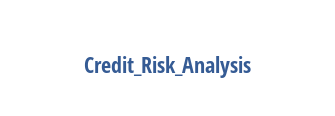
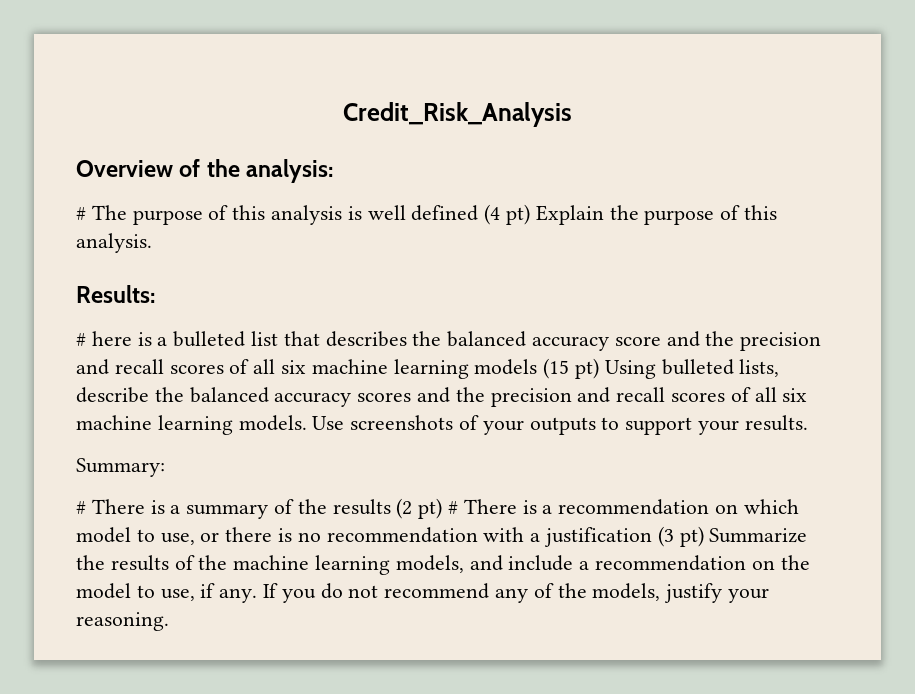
(251, 67) none -> [76,159,334,183] [76,204,778,225] [76,233,152,253] [76,285,155,303] [76,331,822,351] [76,358,780,379] [76,387,808,407] [76,415,808,435] [76,458,165,477] [76,498,799,519] [76,526,808,547] [76,555,810,575] [76,583,770,603] [76,612,169,631] // Overview of the analysis: // # The purpose of this analysis is well defined (4 pt) Explain the purpose of this analysis. // Results: // # here is a bulleted list that describes the balanced accuracy score and the precision and recall scores of all six machine learning models (15 pt) Using bulleted lists, describe the balanced accuracy scores and the precision and recall scores of all six machine learning models. Use screenshots of your outputs to support your results. // Summary: // # There is a summary of the results (2 pt) # There is a recommendation on which model to use, or there is no recommendation with a justification (3 pt) Summarize the results of the machine learning models, and include a recommendation on the model to use, if any. If you do not recommend any of the models, justify your reasoning.

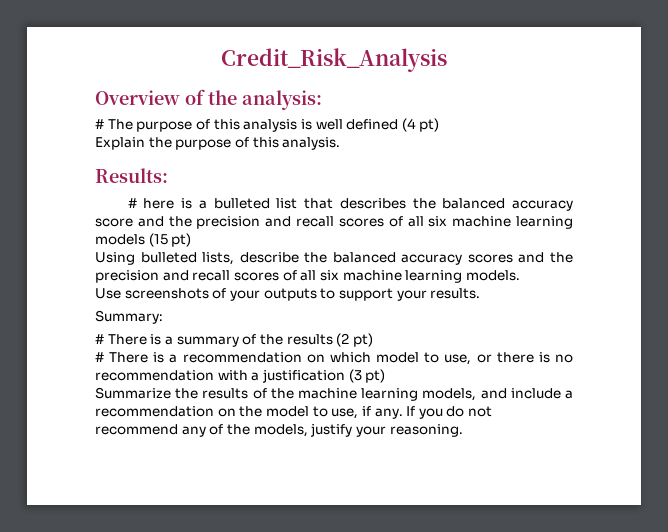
(531, 214) none -> (440, 125) //
(600, 368) none -> (192, 240) //
(307, 423) none -> (520, 275) //
(443, 508) none -> (373, 340) //
(704, 536) none -> (386, 376) //

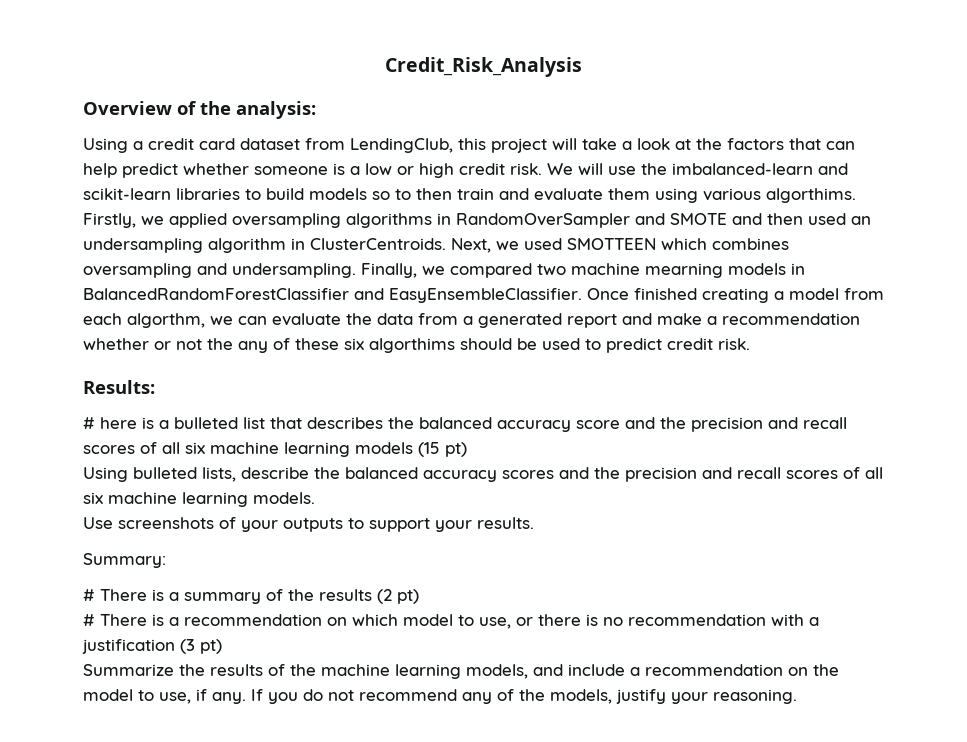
[95,118,440,132] [95,137,341,150] # The purpose of this analysis is well defined (4 pt) // Explain the purpose of this analysis. -> [83,138,855,153] [83,163,848,178] [83,188,856,203] [83,213,871,228] [83,238,789,253] [83,263,805,278] [83,288,884,303] [83,313,860,328] [83,338,750,353] Using a credit card dataset from LendingClub, this project will take a look at the factors that can help predict whether someone is a low or high credit risk. We will use the imbalanced-learn and scikit-learn libraries to build models so to then train and evaluate them using various algorthims. Firstly, we applied oversampling algorithms in RandomOverSampler and SMOTE and then used an undersampling algorithm in ClusterCentroids. Next, we used SMOTTEEN which combines oversampling and undersampling. Finally, we compared two machine mearning models in BalancedRandomForestClassifier and EasyEnsembleClassifier. Once finished creating a model from each algorthm, we can evaluate the data from a generated report and make a recommendation whether or not the any of these six algorthims should be used to predict credit risk.

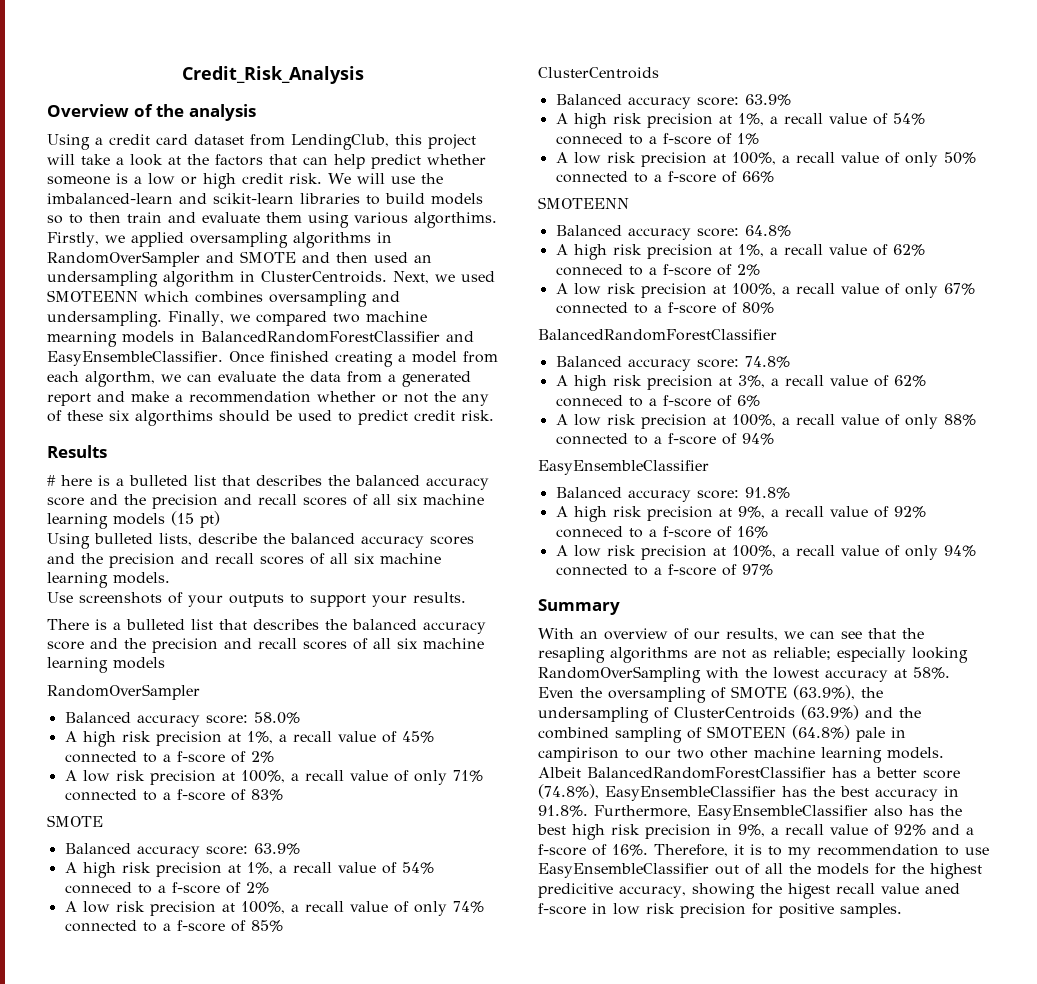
[236,101,316,119] analysis: -> [188,104,256,121] analysis
[567,238,656,250] SMOTTEEN -> [47,290,138,302] SMOTEENN
[83,380,155,394] Results: -> [47,445,107,458] Results
[83,553,166,568] [83,589,419,604] [83,614,819,629] [82,639,222,654] [83,664,839,679] [83,689,797,704] Summary: // # There is a summary of the results (2 pt) // # There is a recommendation on which model to use, or there is no recommendation with a justification (3 pt) // Summarize the results of the machine learning models, and include a recommendation on the model to use, if any. If you do not recommend any of the models, justify your reasoning. -> [47,619,486,634] [47,638,484,653] [47,657,165,673] [47,684,200,700] [64,712,300,727] [64,731,434,747] [64,751,274,763] [64,770,483,785] [64,789,283,801] [47,815,103,827] [64,843,300,858] [64,862,434,878] [64,882,269,894] [64,901,484,916] [64,920,283,932] [538,67,659,79] [555,94,791,109] [555,113,925,129] [555,133,759,145] [555,152,976,167] [555,171,774,183] [538,197,629,209] [555,225,791,240] [555,244,925,260] [555,264,760,276] [555,283,975,298] [555,302,774,314] [538,329,777,341] [555,356,790,371] [555,375,926,391] [555,395,760,407] [555,414,976,429] [555,433,774,445] [538,460,709,475] [555,487,790,502] [555,506,926,522] [555,526,768,538] [555,545,976,560] [555,564,773,576] [538,599,620,615] [538,628,924,641] [538,647,968,663] [538,666,950,683] [538,685,883,703] [538,705,921,723] [538,725,906,743] [538,747,944,763] [538,767,960,779] [538,784,959,801] [538,805,962,820] [537,824,974,840] [538,844,989,859] [538,863,982,879] [538,883,960,899] [538,903,902,918] There is a bulleted list that describes the balanced accuracy score and the precision and recall scores of all six machine learning models // RandomOverSampler // Balanced accuracy score: 58.0% // A high risk precision at 1%, a recall value of 45% connected to a f-score of 2% // A low risk precision at 100%, a recall value of only 71% connected to a f-score of 83% // SMOTE // Balanced accuracy score: 63.9% // A high risk precision at 1%, a recall value of 54% conneced to a f-score of 2% // A low risk precision at 100%, a recall value of only 74% connected to a f-score of 85% // ClusterCentroids // Balanced accuracy score: 63.9% // A high risk precision at 1%, a recall value of 54% conneced to a f-score of 1% // A low risk precision at 100%, a recall value of only 50% connected to a f-score of 66% // SMOTEENN // Balanced accuracy score: 64.8% // A high risk precision at 1%, a recall value of 62% conneced to a f-score of 2% // A low risk precision at 100%, a recall value of only 67% connected to a f-score of 80% // BalancedRandomForestClassifier // Balanced accuracy score: 74.8% // A high risk precision at 3%, a recall value of 62% conneced to a f-score of 6% // A low risk precision at 100%, a recall value of only 88% connected to a f-score of 94% // EasyEnsembleClassifier // Balanced accuracy score: 91.8% // A high risk precision at 9%, a recall value of 92% conneced to a f-score of 16% // A low risk precision at 100%, a recall value of only 94% connected to a f-score of 97% // Summary // With an overview of our results, we can see that the resapling algorithms are not as reliable; especially looking RandomOverSampling with the lowest accuracy at 58%. Even the oversampling of SMOTE (63.9%), the undersampling of ClusterCentroids (63.9%) and the combined sampling of SMOTEEN (64.8%) pale in campirison to our two other machine learning models. Albeit BalancedRandomForestClassifier has a better score (74.8%), EasyEnsembleClassifier has the best accuracy in 91.8%. Furthermore, EasyEnsembleClassifier also has the best high risk precision in 9%, a recall value of 92% and a f-score of 16%. Therefore, it is to my recommendation to use EasyEnsembleClassifier out of all the models for the highest predicitive accuracy, showing the higest recall value aned f-score in low risk precision for positive samples.

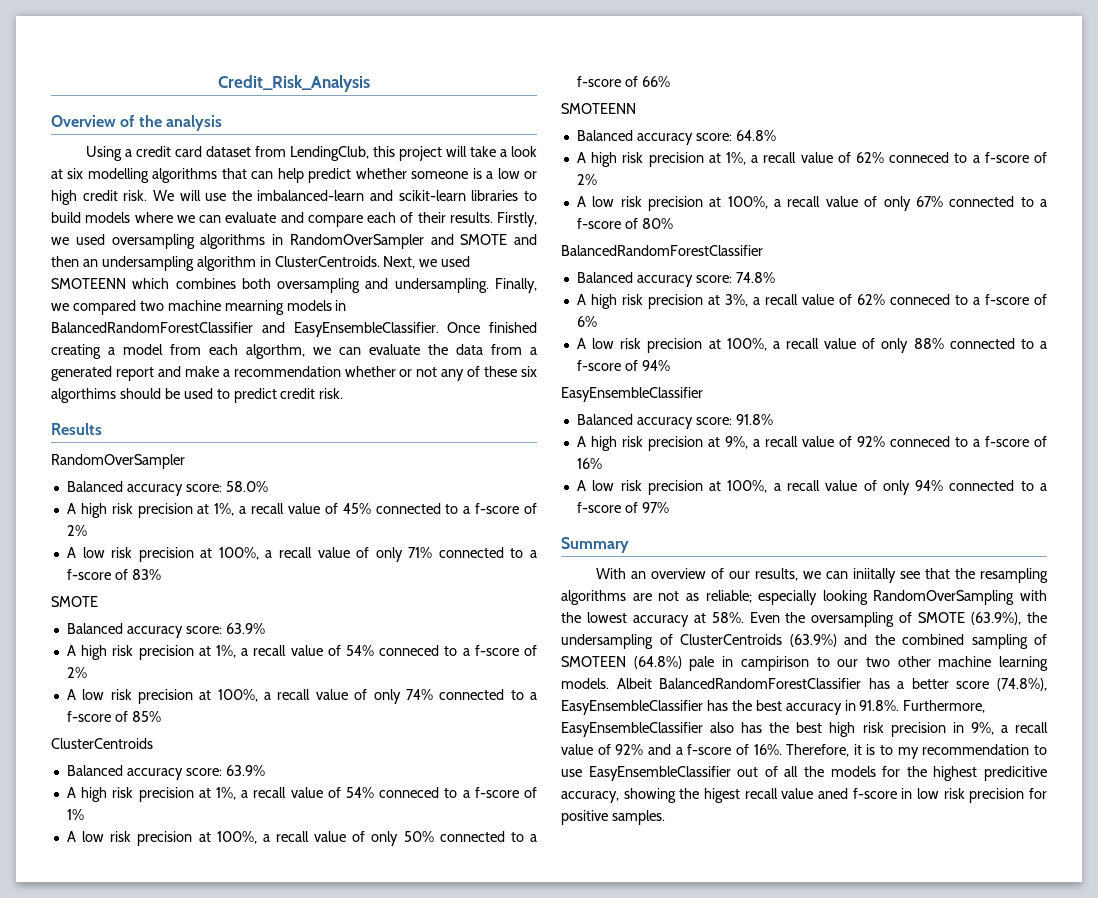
[187,154,263,166] the factors -> [67,168,218,183] six modelling algorithms
[47,212,497,228] so to then train and evaluate them using various algorthims. -> [134,212,493,227] where we can evaluate and compare each of their results.
[130,232,184,247] applied -> [75,234,105,245] used
[374,252,408,263] used -> (79, 261) none
(263, 297) none -> [241,278,271,289] both
[434,391,456,402] the -> (438, 372) none
[47,475,489,490] [47,494,484,509] [47,511,220,529] [47,533,474,549] [47,553,441,568] [47,572,170,588] [47,592,466,607] [47,619,486,634] [47,638,484,653] [47,657,165,673] // # here is a bulleted list that describes the balanced accuracy score and the precision and recall scores of all six machine learning models (15 pt) // Using bulleted lists, describe the balanced accuracy scores and the precision and recall scores of all six machine learning models. // Use screenshots of your outputs to support your results. // There is a bulleted list that describes the balanced accuracy score and the precision and recall scores of all six machine learning models -> (102, 429) none
(835, 635) none -> [852,568,896,583] iniitally
[538,647,605,663] resapling -> [979,568,1048,583] resampling

